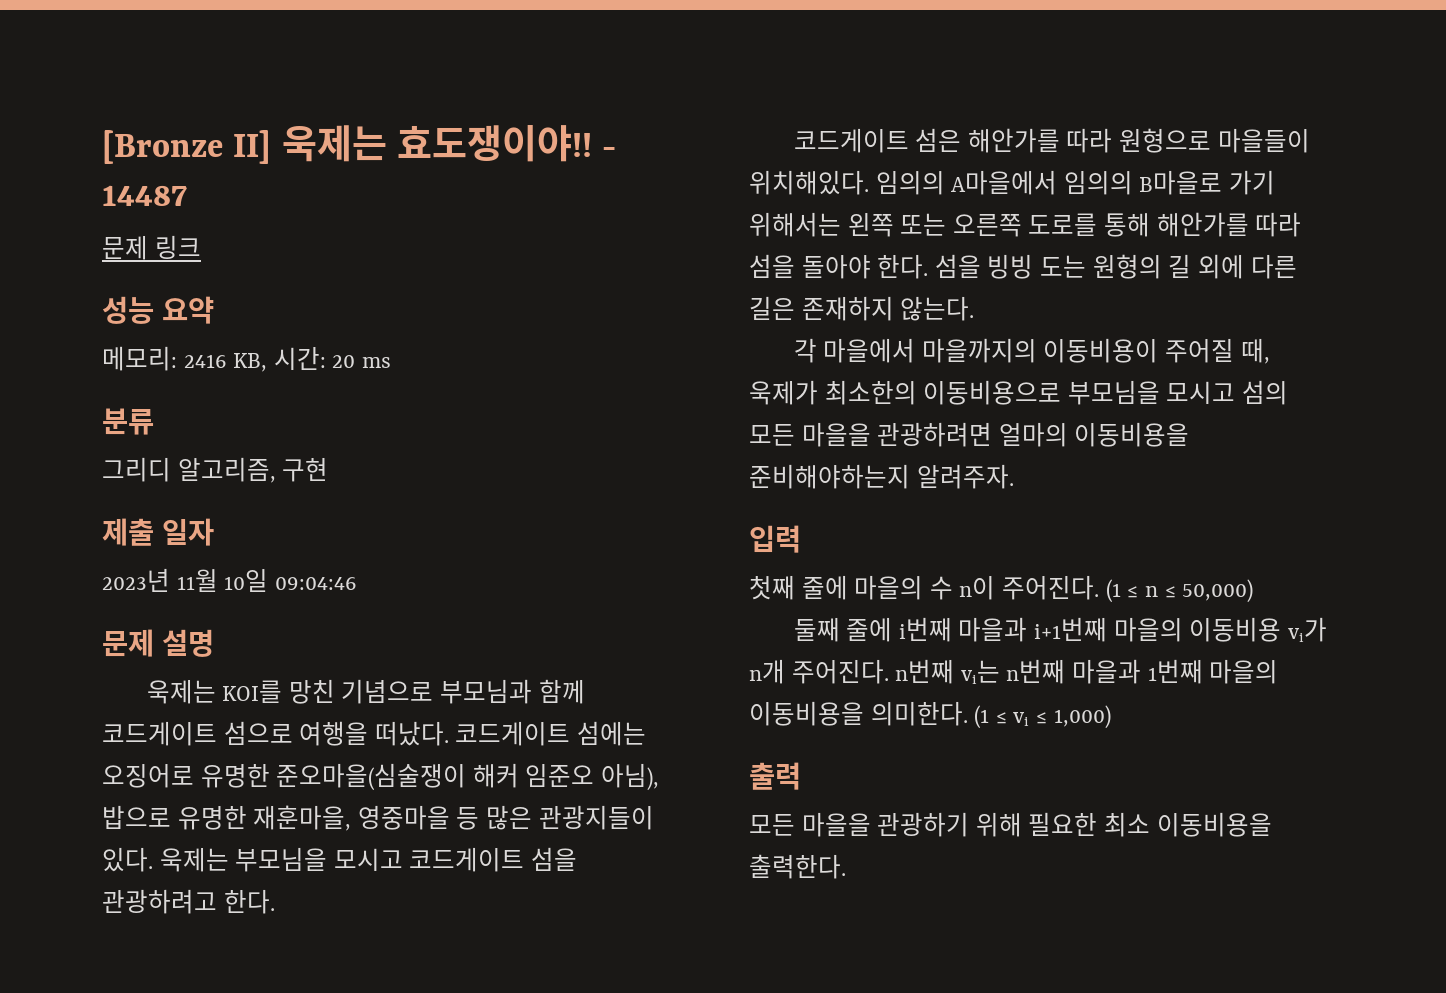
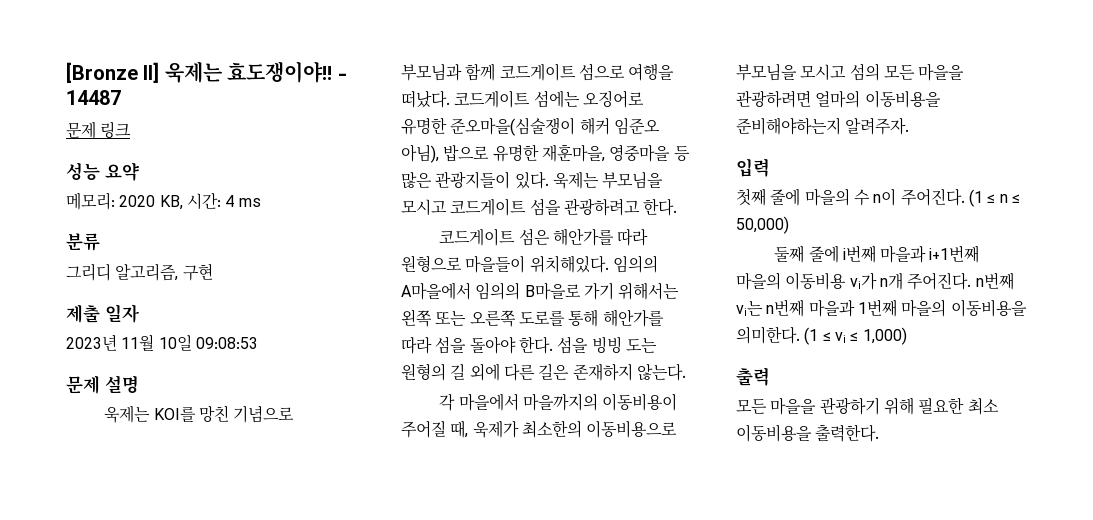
[183,354,227,368] 2416 -> [119,195,156,207] 2020
[332,355,356,368] 20 -> [225,195,235,207] 4
[274,577,357,590] 09:04:46 -> [195,337,258,349] 09:08:53

